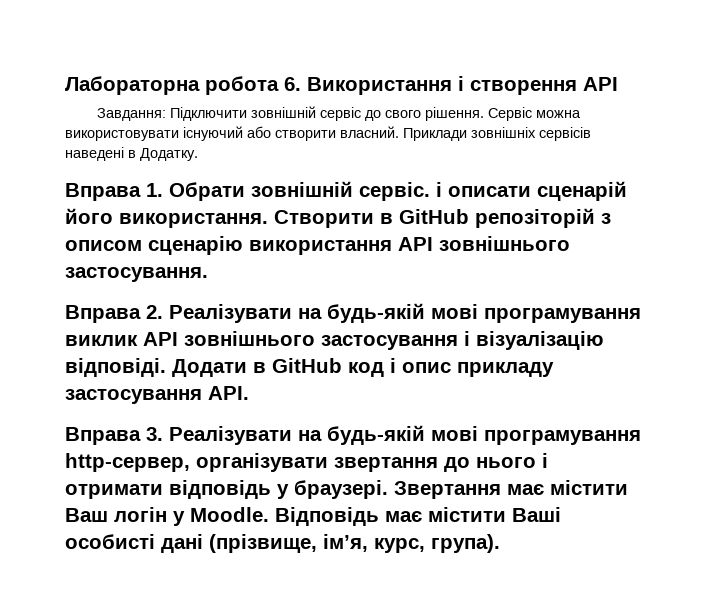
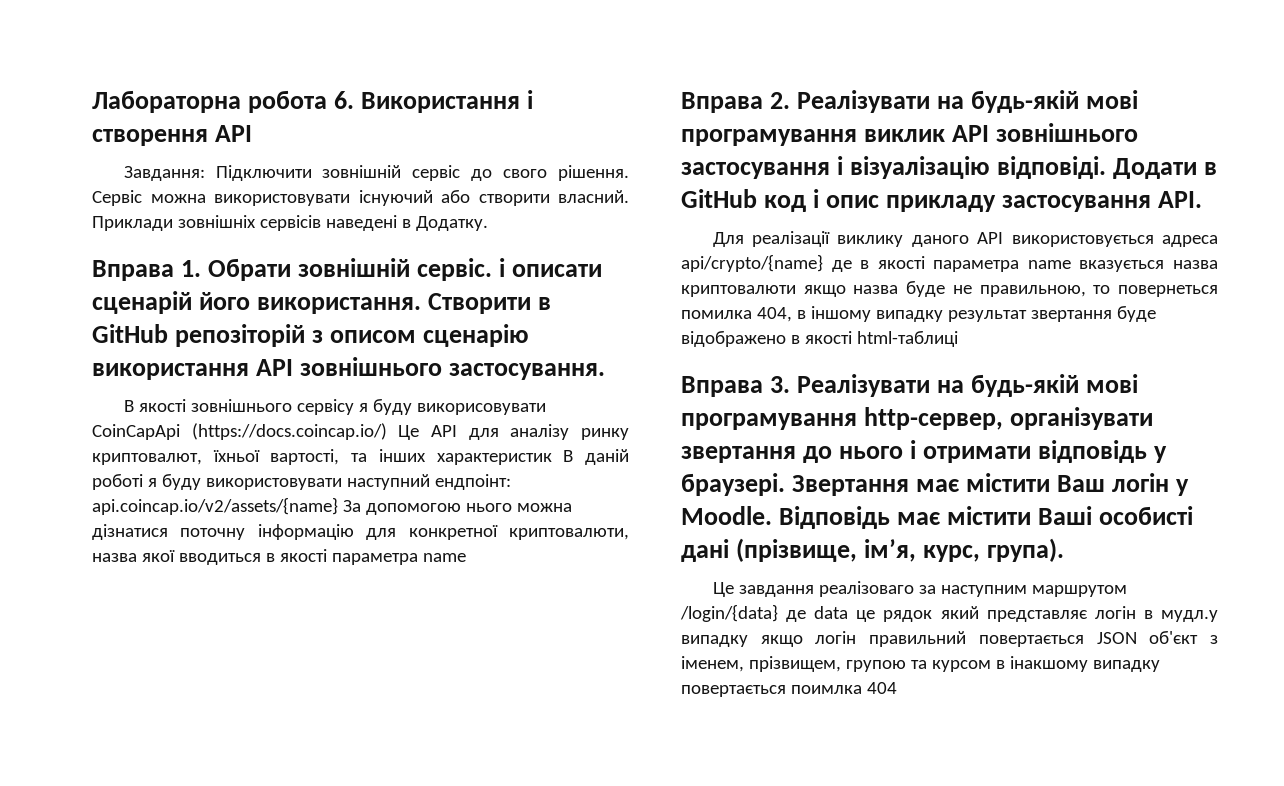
(208, 274) none -> [123,399,546,415] [92,423,629,440] [92,449,629,465] [92,474,511,490] [92,497,572,515] [92,524,629,540] [92,549,466,565] // В якості зовнішнього сервісу я буду викорисовувати CoinCapApi (https://docs.coincap.io/) Це API для аналізу ринку криптовалют, їхньої вартості, та інших характеристик В даній роботі я буду використовувати наступний ендпоінт: api.coincap.io/v2/assets/{name} За допомогою нього можна дізнатися поточну інформацію для конкретної криптовалюти, назва якої вводиться в якості параметра name
(249, 393) none -> [712,231,1218,247] [681,254,1218,272] [681,281,1218,297] [681,306,1156,322] [681,331,958,347] // Для реалізації виклику даного API використовується адреса api/crypto/{name} де в якості параметра name вказується назва криптовалюти якщо назва буде не правильною, то повернеться помилка 404, в іншому випадку результат звертання буде відображено в якості html-таблиці
(500, 543) none -> [712,581,1127,597] [680,604,1218,622] [681,631,1218,647] [681,656,1160,672] [681,682,897,697] // Це завдання реалізоваго за наступним маршрутом /login/{data} де data це рядок який представляє логін в мудл.у випадку якщо логін правильний повертається JSON об'єкт з іменем, прізвищем, групою та курсом в інакшому випадку повертається поимлка 404

